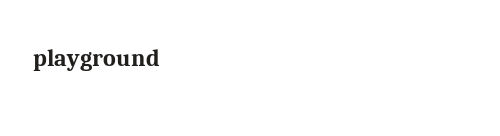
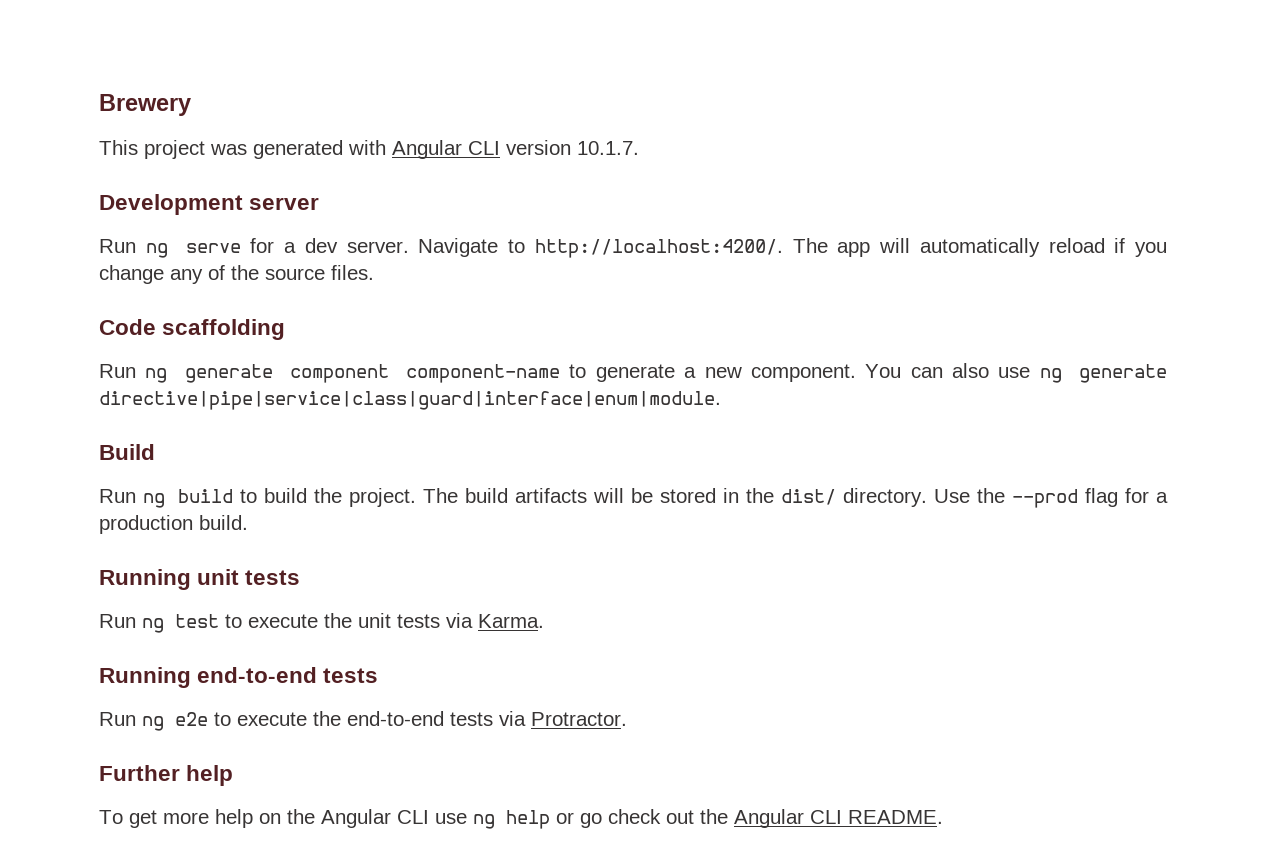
[33,49,160,71] playground -> [99,94,191,116] [99,140,639,159] [99,194,320,215] [99,238,1168,258] [99,265,374,284] [99,319,286,340] [99,363,1167,383] [99,391,721,410] [99,444,155,460] [99,488,1168,508] [99,515,248,534] [99,569,301,590] [99,613,544,633] [99,667,379,688] [99,711,627,731] [99,765,234,786] [99,809,943,829] Brewery // This project was generated with Angular CLI version 10.1.7. // Development server // Run ng serve for a dev server. Navigate to http://localhost:4200/. The app will automatically reload if you change any of the source files. // Code scaffolding // Run ng generate component component-name to generate a new component. You can also use ng generate directive|pipe|service|class|guard|interface|enum|module. // Build // Run ng build to build the project. The build artifacts will be stored in the dist/ directory. Use the --prod flag for a production build. // Running unit tests // Run ng test to execute the unit tests via Karma. // Running end-to-end tests // Run ng e2e to execute the end-to-end tests via Protractor. // Further help // To get more help on the Angular CLI use ng help or go check out the Angular CLI README.

